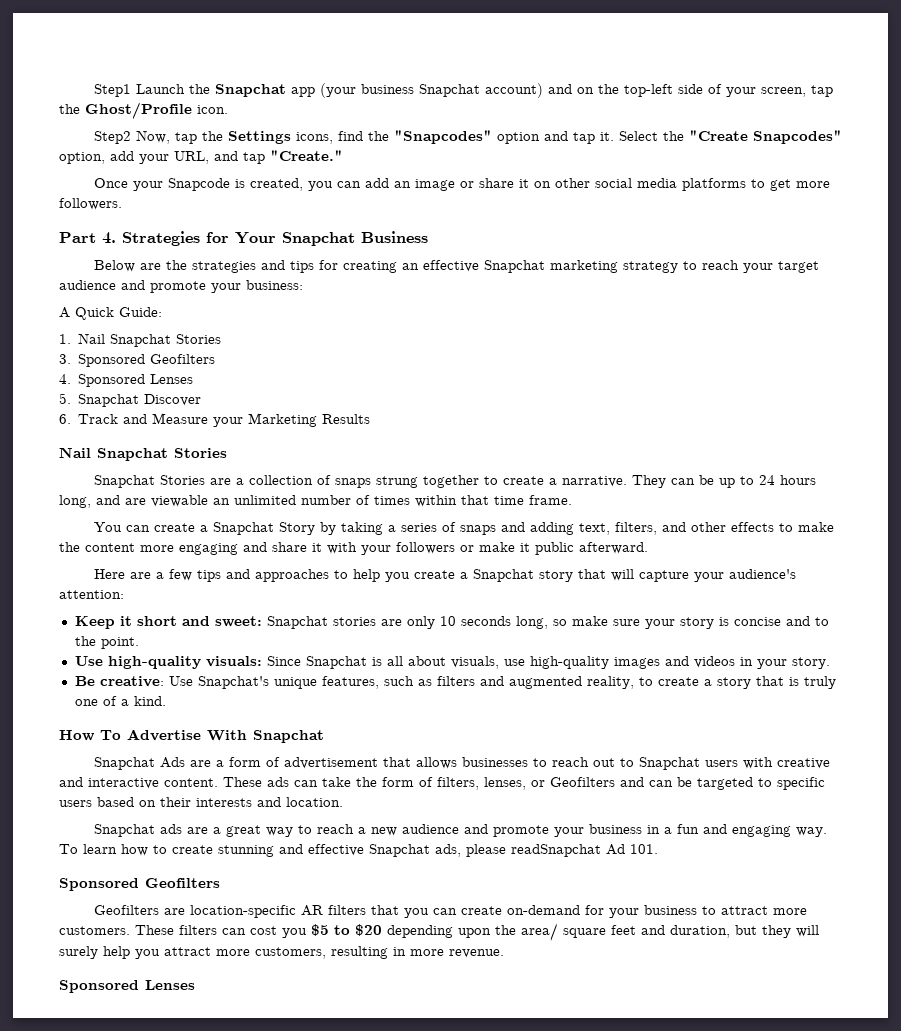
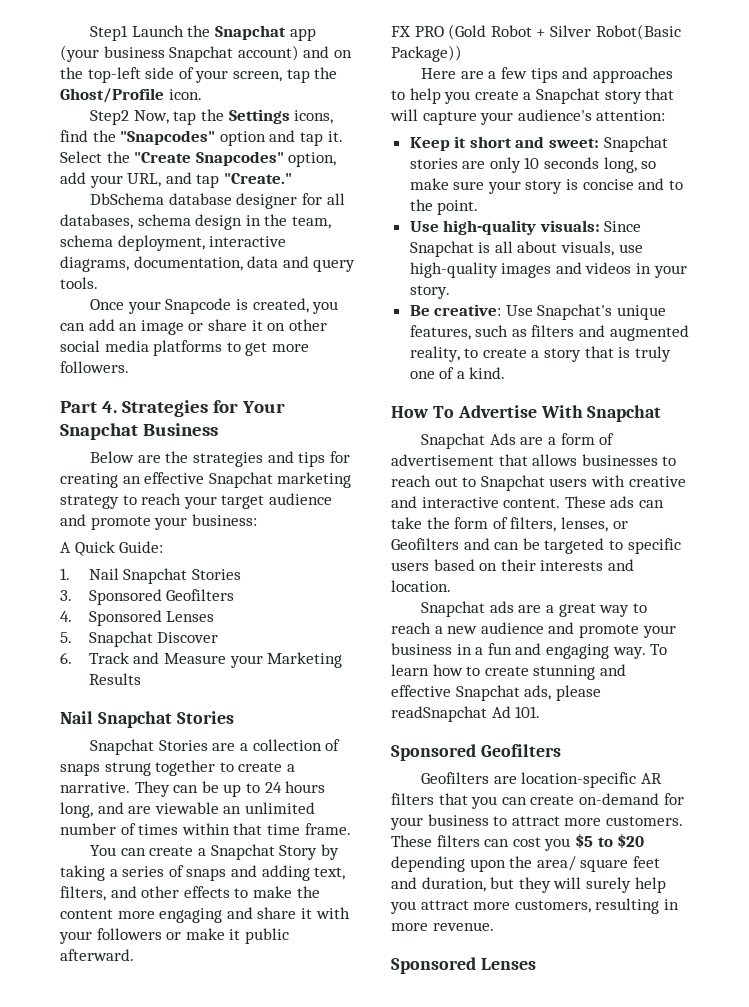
(343, 155) none -> [90,193,345,209] [60,214,331,230] [60,235,287,251] [60,256,356,272] [60,277,98,289] // DbSchema database designer for all databases, schema design in the team, schema deployment, interactive diagrams, documentation, data and query tools.
(648, 548) none -> [391,24,681,40] [391,45,462,62] // FX PRO (Gold Robot + Silver Robot(Basic Package))

